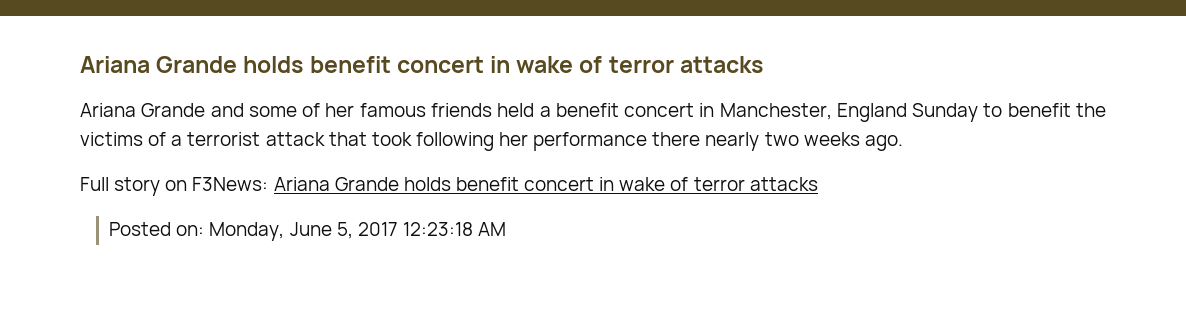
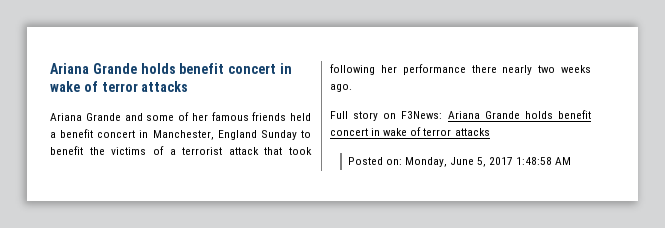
[402,222,473,236] 12:23:18 -> [516,157,553,165] 1:48:58

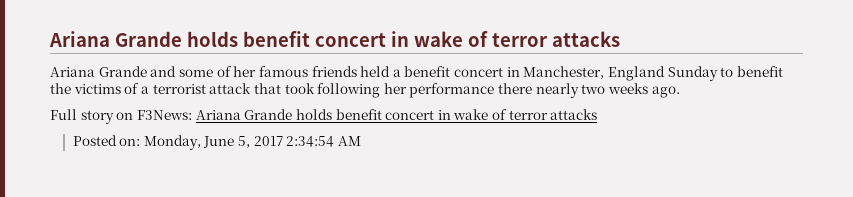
[516,157,553,165] 1:48:58 -> [286,136,335,147] 2:34:54

